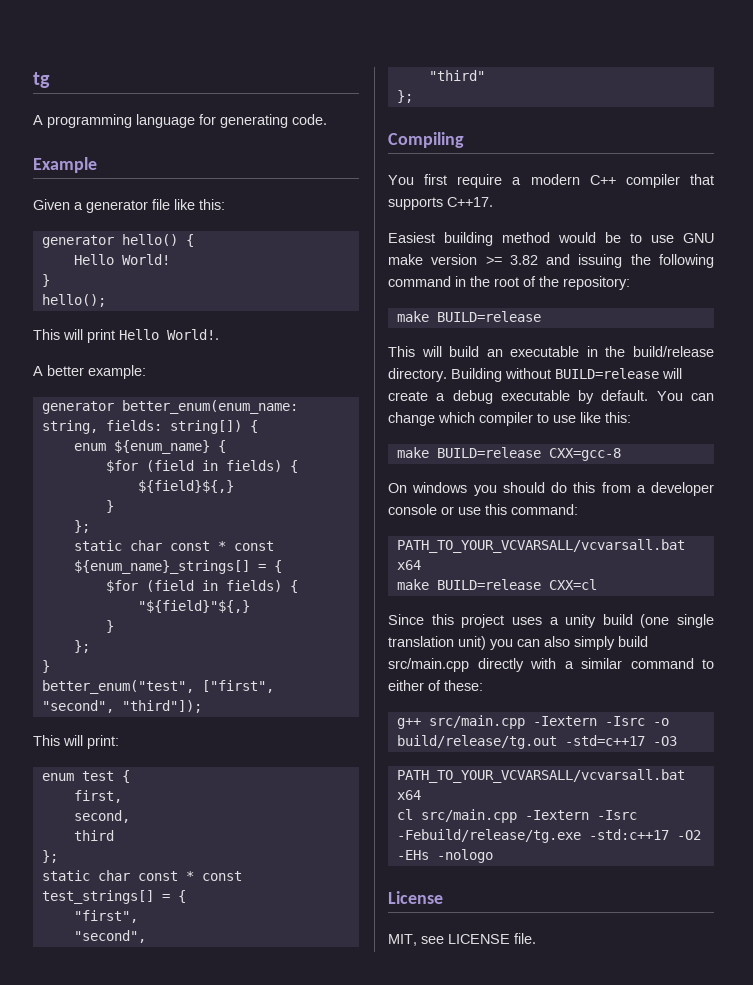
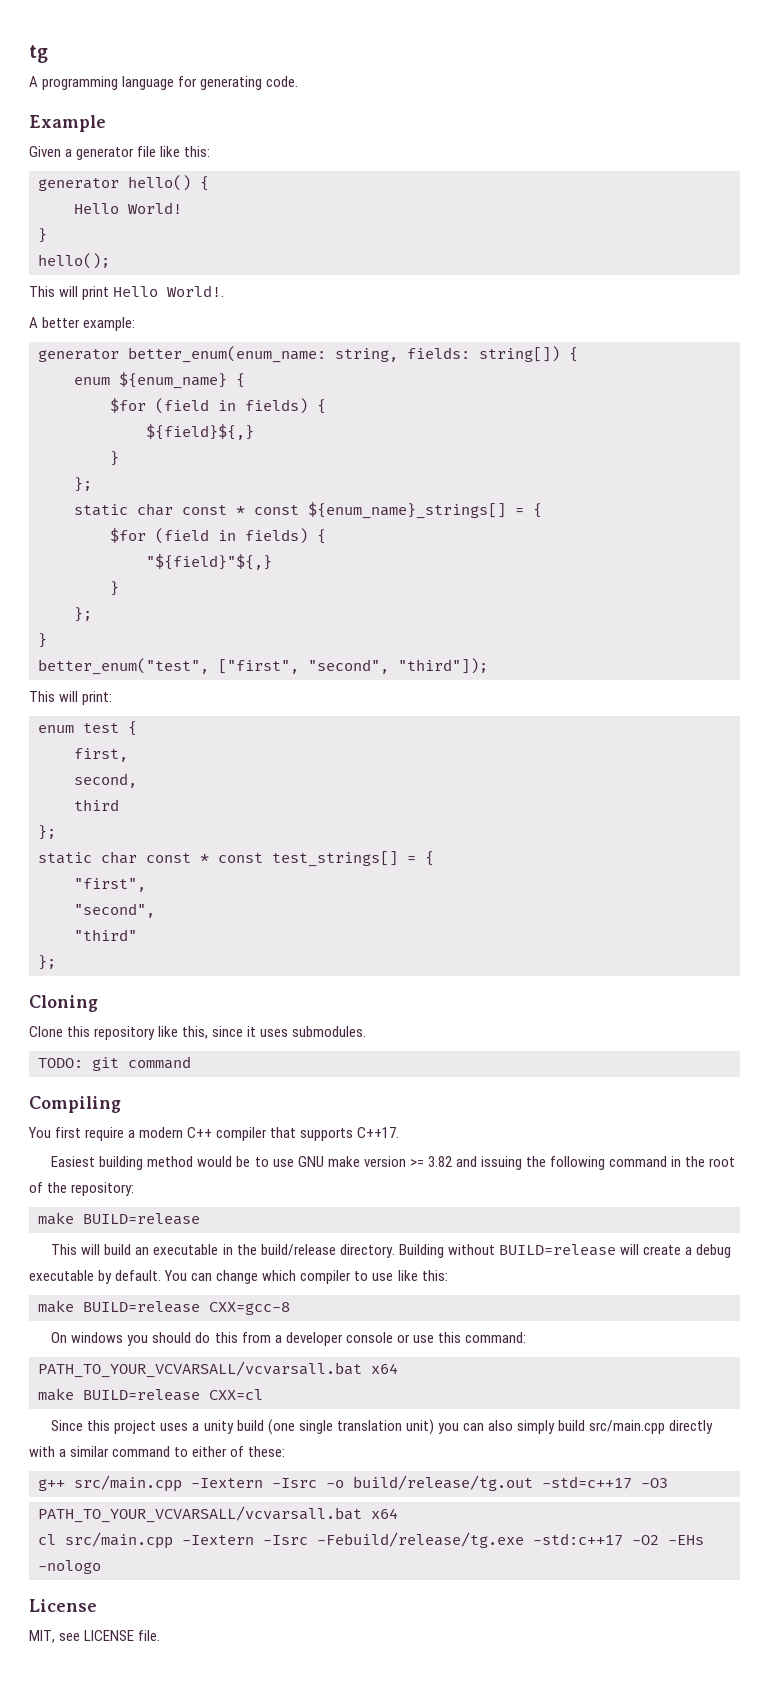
(413, 96) none -> [29,995,98,1012] [29,1026,367,1040] [38,1056,191,1071] // Cloning // Clone this repository like this, since it uses submodules. // TODO: git command

